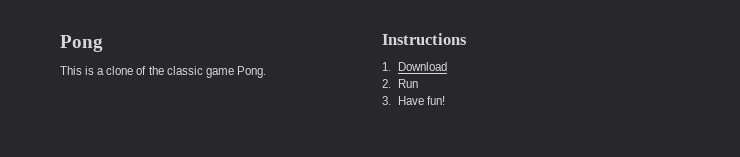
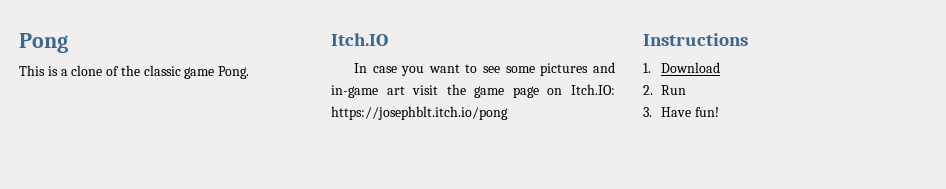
(266, 72) none -> [331,33,388,46] [353,62,615,76] [331,84,615,98] [331,106,508,120] // Itch.IO // In case you want to see some pictures and in-game art visit the game page on Itch.IO: https://josephblt.itch.io/pong

